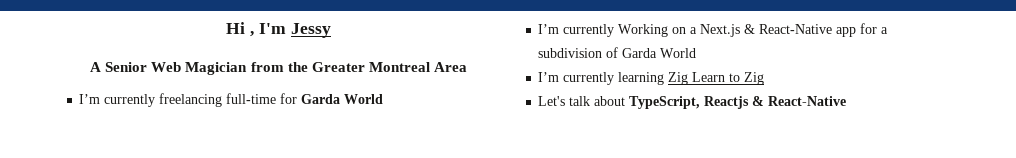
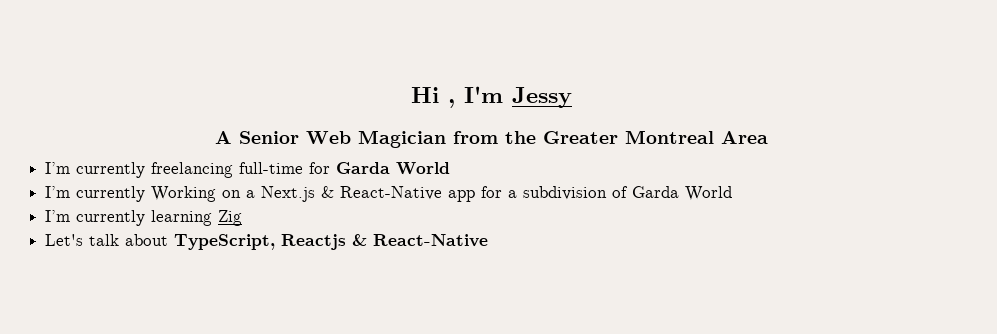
[692,72,765,85] Learn to Zig -> (243, 218) none

